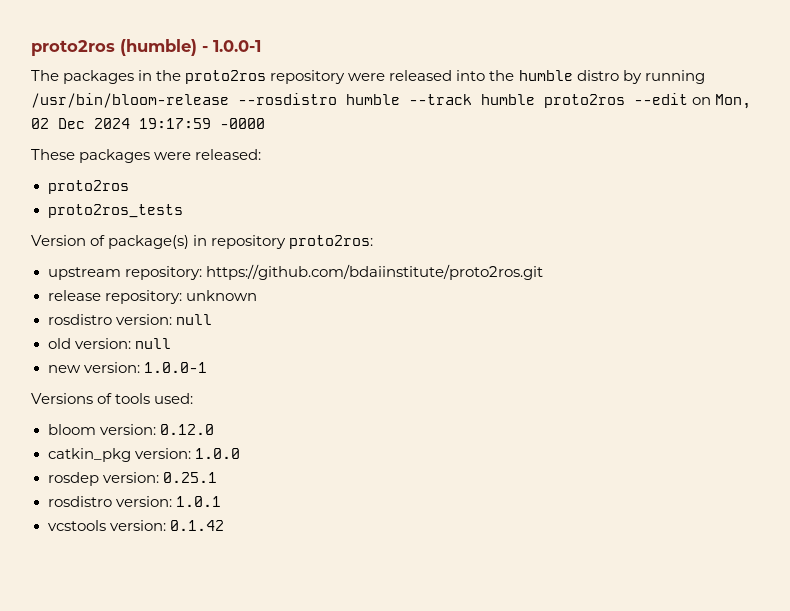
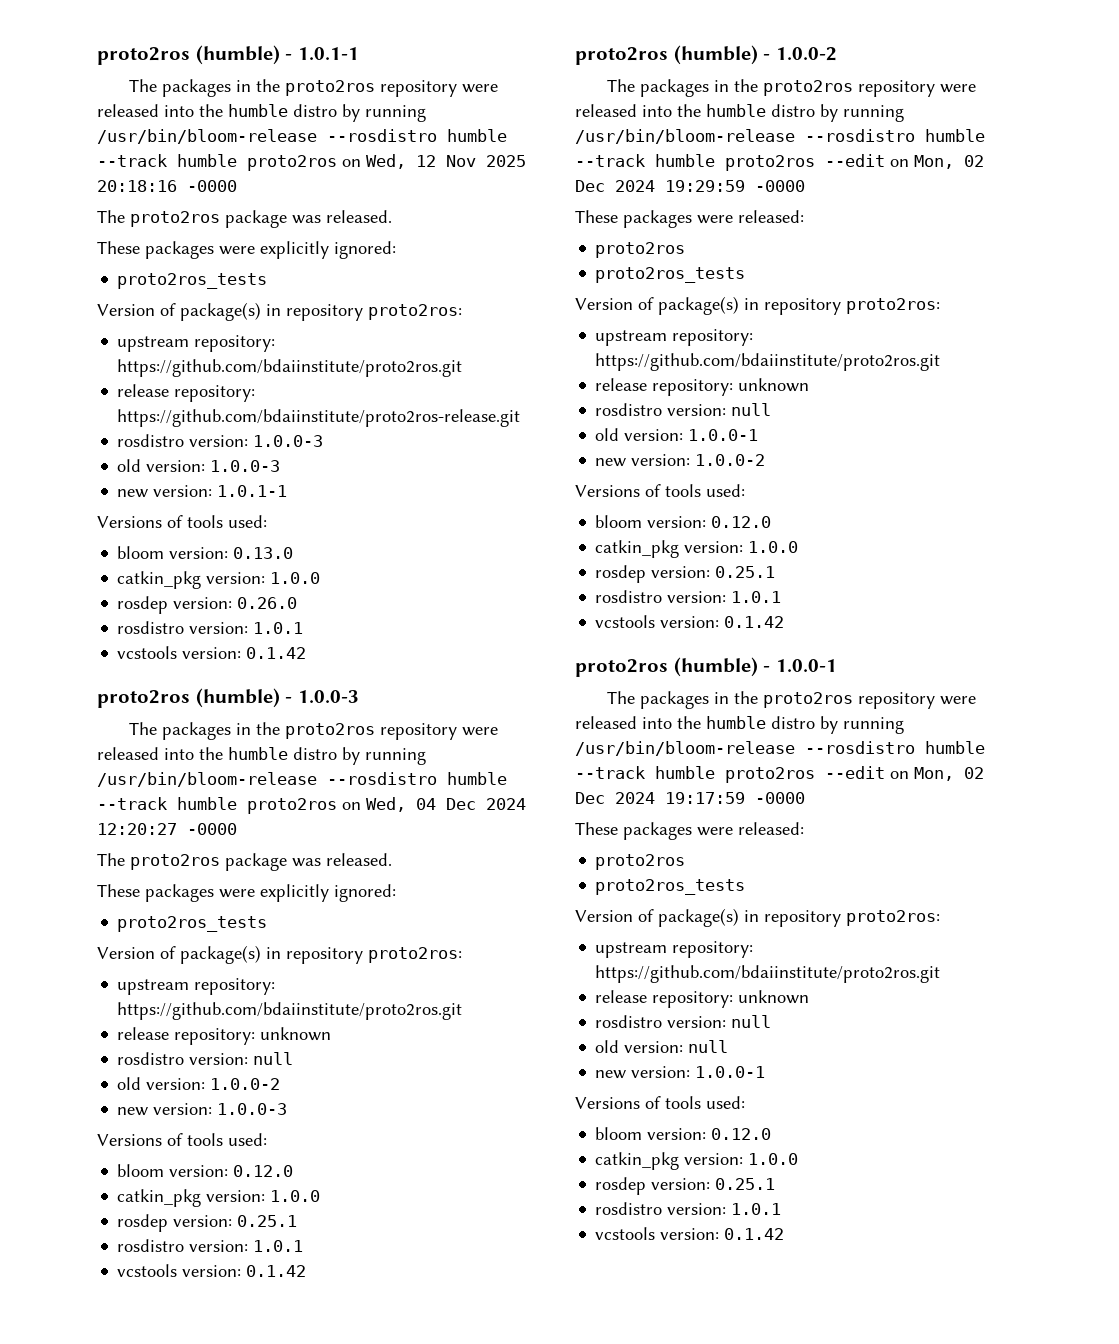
[31,39,208,56] proto2ros (humble) - -> [97,45,359,65] [128,79,498,97] [97,104,426,122] [97,129,507,144] [97,154,526,171] [97,180,237,192] [97,210,392,228] [97,241,396,259] [117,273,268,289] [97,302,462,321] [117,335,276,352] [117,359,463,377] [117,384,256,402] [117,409,521,427] [117,434,324,447] [117,459,281,472] [117,485,288,498] [97,515,267,528] [117,546,294,559] [117,571,321,589] [117,596,298,614] [117,621,304,634] [117,646,307,659] [97,688,359,708] [128,722,498,740] [97,747,426,765] [97,772,507,787] [97,797,526,814] [97,823,237,835] [97,853,392,871] [97,884,396,902] [117,916,268,932] [97,945,462,964] [117,978,276,995] [117,1002,463,1020] [117,1027,332,1045] [117,1052,294,1065] [117,1077,281,1090] [117,1103,288,1116] [97,1133,267,1146] [117,1164,294,1177] [117,1189,321,1207] [117,1214,298,1232] [117,1239,304,1252] [117,1264,307,1277] [575,45,837,65] [606,79,976,97] [575,104,904,122] [575,129,985,144] [575,154,984,171] [575,180,805,192] [575,210,804,228] [595,242,686,258] [595,267,746,283] [575,296,940,315] [595,329,754,346] [595,353,941,371] [595,378,810,396] [595,403,772,416] [595,428,759,441] [595,454,766,467] [575,484,745,497] [595,515,772,528] [595,540,799,558] [595,565,776,583] [595,590,782,603] [595,615,785,628] [575,657,771,677] proto2ros (humble) - 1.0.1-1 // The packages in the proto2ros repository were released into the humble distro by running /usr/bin/bloom-release --rosdistro humble --track humble proto2ros on Wed, 12 Nov 2025 20:18:16 -0000 // The proto2ros package was released. // These packages were explicitly ignored: // proto2ros_tests // Version of package(s) in repository proto2ros: // upstream repository: https://github.com/bdaiinstitute/proto2ros.git // release repository: https://github.com/bdaiinstitute/proto2ros-release.git // rosdistro version: 1.0.0-3 // old version: 1.0.0-3 // new version: 1.0.1-1 // Versions of tools used: // bloom version: 0.13.0 // catkin_pkg version: 1.0.0 // rosdep version: 0.26.0 // rosdistro version: 1.0.1 // vcstools version: 0.1.42 // proto2ros (humble) - 1.0.0-3 // The packages in the proto2ros repository were released into the humble distro by running /usr/bin/bloom-release --rosdistro humble --track humble proto2ros on Wed, 04 Dec 2024 12:20:27 -0000 // The proto2ros package was released. // These packages were explicitly ignored: // proto2ros_tests // Version of package(s) in repository proto2ros: // upstream repository: https://github.com/bdaiinstitute/proto2ros.git // release repository: unknown // rosdistro version: null // old version: 1.0.0-2 // new version: 1.0.0-3 // Versions of tools used: // bloom version: 0.12.0 // catkin_pkg version: 1.0.0 // rosdep version: 0.25.1 // rosdistro version: 1.0.1 // vcstools version: 0.1.42 // proto2ros (humble) - 1.0.0-2 // The packages in the proto2ros repository were released into the humble distro by running /usr/bin/bloom-release --rosdistro humble --track humble proto2ros --edit on Mon, 02 Dec 2024 19:29:59 -0000 // These packages were released: // proto2ros // proto2ros_tests // Version of package(s) in repository proto2ros: // upstream repository: https://github.com/bdaiinstitute/proto2ros.git // release repository: unknown // rosdistro version: null // old version: 1.0.0-1 // new version: 1.0.0-2 // Versions of tools used: // bloom version: 0.12.0 // catkin_pkg version: 1.0.0 // rosdep version: 0.25.1 // rosdistro version: 1.0.1 // vcstools version: 0.1.42 // proto2ros (humble) -

